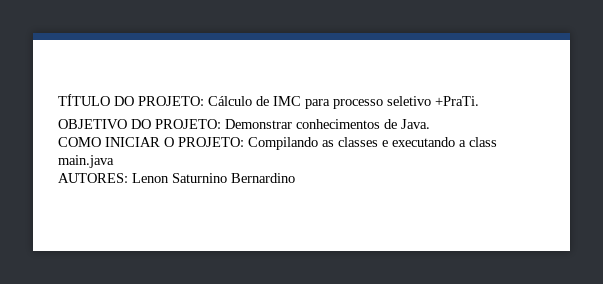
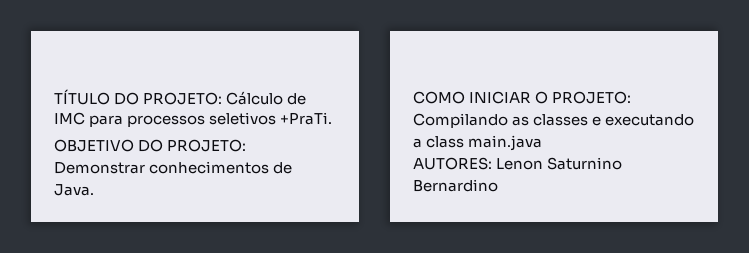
[333,96,431,109] processo seletivo -> [127,112,277,127] processos seletivos

